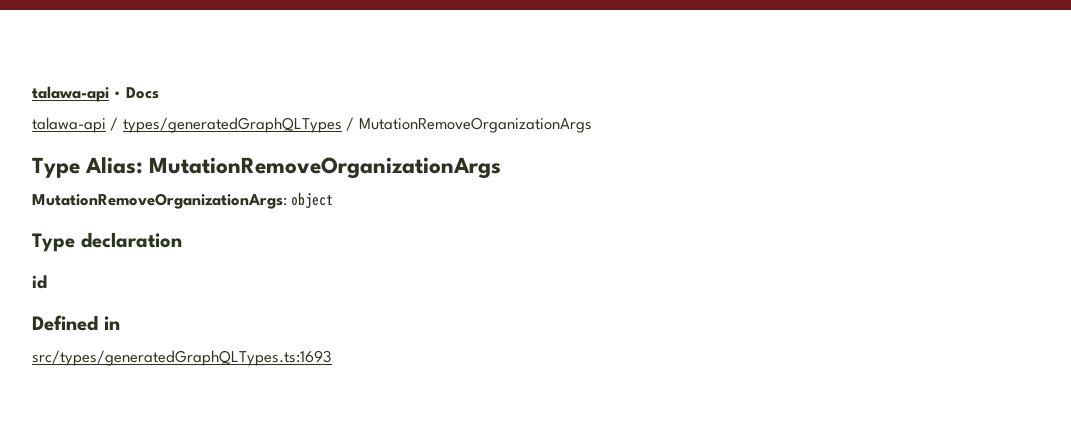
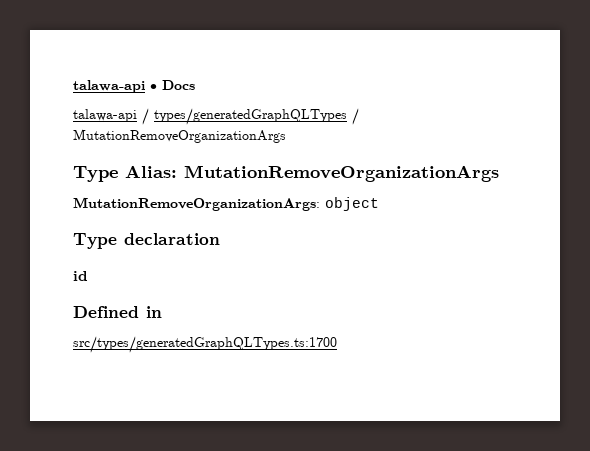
[32,350,332,366] src/types/generatedGraphQLTypes.ts:1693 -> [73,336,337,353] src/types/generatedGraphQLTypes.ts:1700

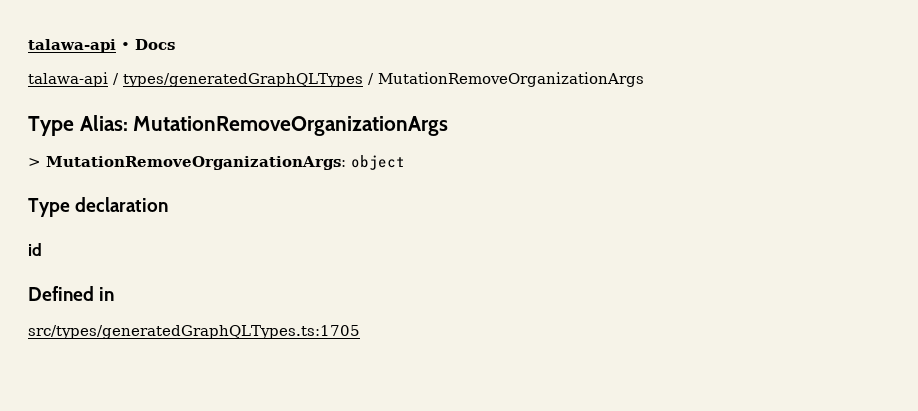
(499, 173) none -> [28,158,41,167] >
[73,336,337,353] src/types/generatedGraphQLTypes.ts:1700 -> [28,325,360,339] src/types/generatedGraphQLTypes.ts:1705

